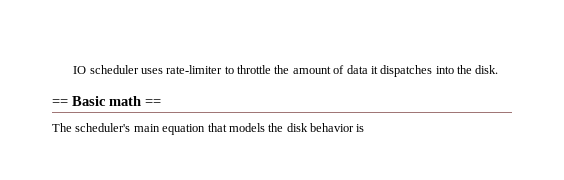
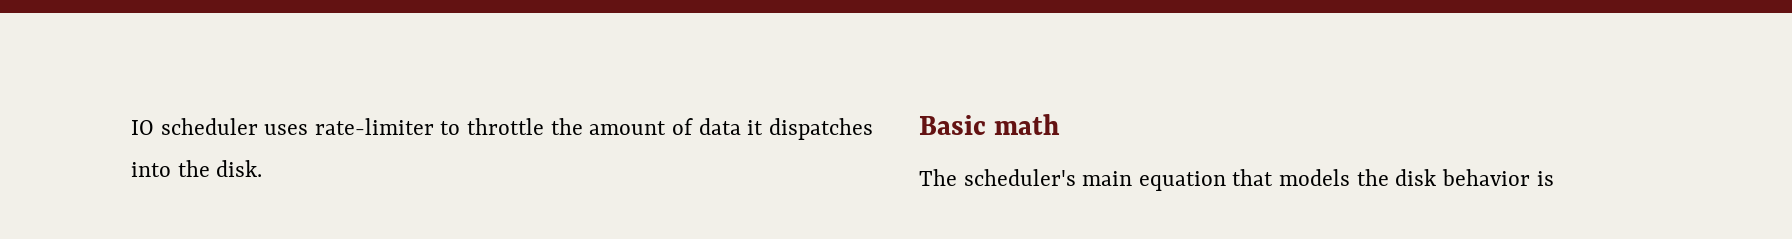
[52,99,68,106] == -> (263, 168) none
[145,99,161,106] == -> (1061, 124) none

